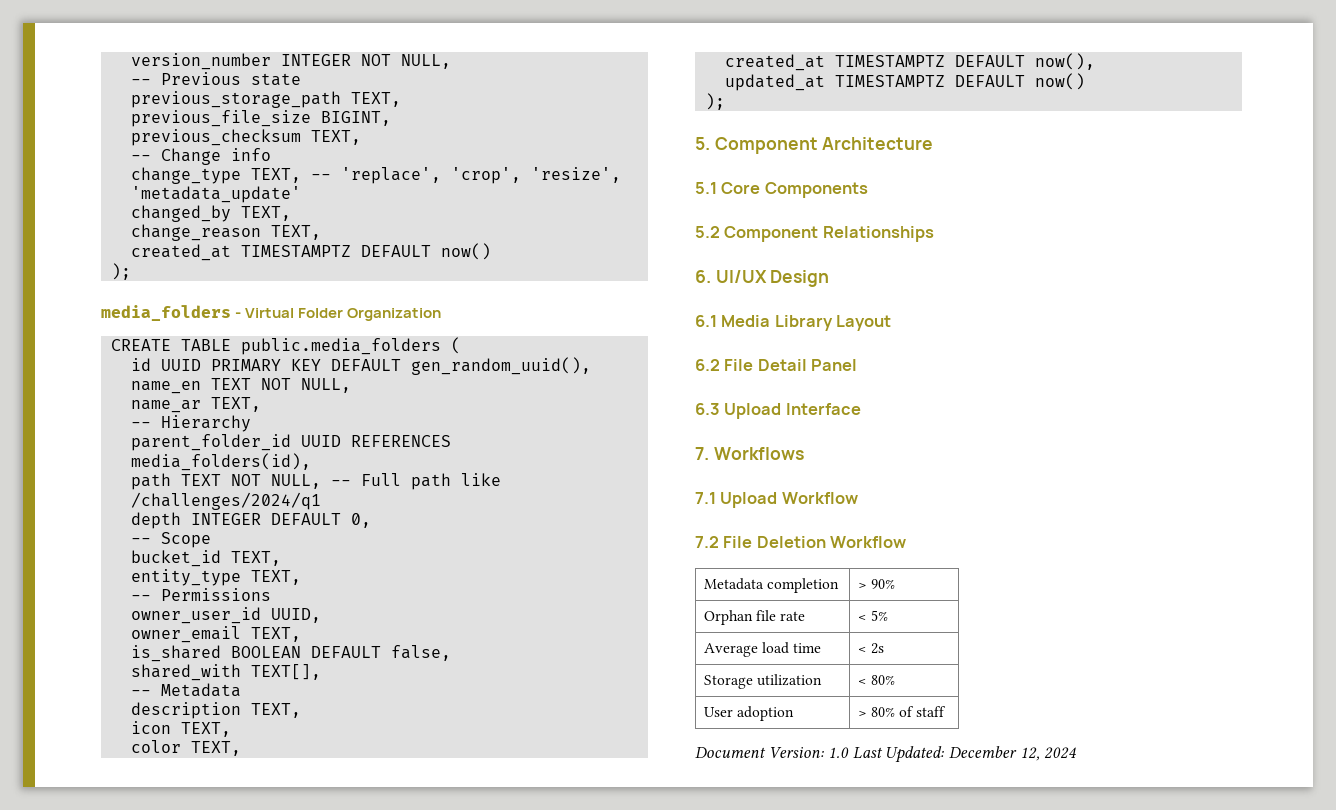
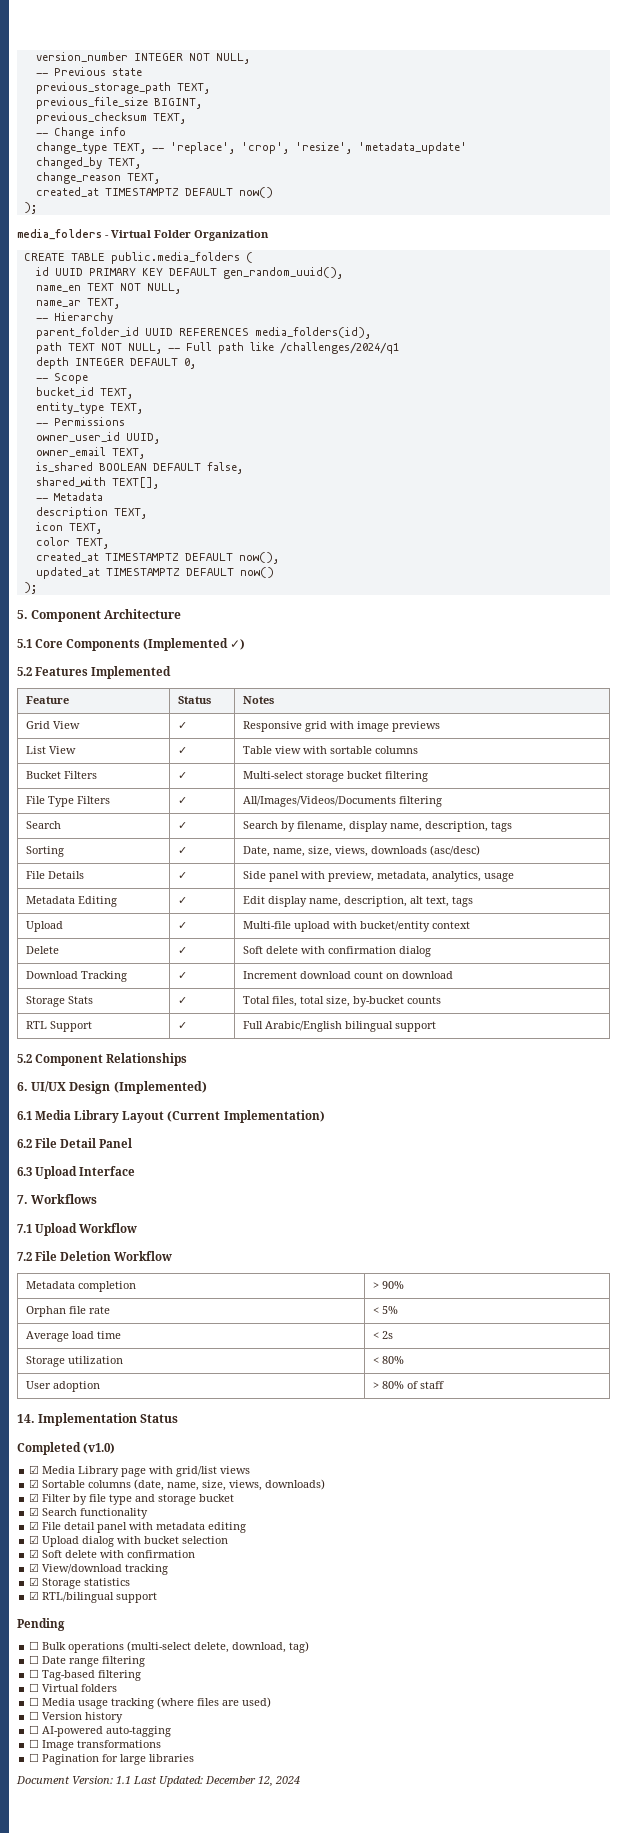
(868, 190) none -> [143,638,246,651] [17,666,172,679] [25,696,69,704] [177,696,211,704] [242,696,274,704] [25,721,80,729] [177,722,187,729] [242,721,440,732] [25,746,76,754] [177,747,187,754] [242,746,418,754] [25,771,97,779] [177,772,187,779] [242,771,428,782] [25,796,110,807] [177,797,187,804] [242,796,442,807] [25,821,61,829] [177,822,187,829] [242,821,512,832] [25,846,64,857] [177,847,187,854] [242,845,480,857] [25,871,84,879] [177,872,187,879] [242,871,514,882] [25,896,117,907] [177,897,187,904] [242,896,473,907] [25,921,63,932] [177,922,187,929] [242,921,470,932] [25,946,59,954] [177,947,187,954] [242,946,431,957] [25,971,127,982] [177,972,187,979] [242,971,453,979] [25,996,93,1007] [177,997,187,1004] [242,996,441,1007] [25,1021,92,1032] [177,1022,187,1029] [242,1021,436,1032] (Implemented ✓) // 5.2 Features Implemented // Feature | Status | Notes // Grid View | ✓ | Responsive grid with image previews // List View | ✓ | Table view with sortable columns // Bucket Filters | ✓ | Multi-select storage bucket filtering // File Type Filters | ✓ | All/Images/Videos/Documents filtering // Search | ✓ | Search by filename, display name, description, tags // Sorting | ✓ | Date, name, size, views, downloads (asc/desc) // File Details | ✓ | Side panel with preview, metadata, analytics, usage // Metadata Editing | ✓ | Edit display name, description, alt text, tags // Upload | ✓ | Multi-file upload with bucket/entity context // Delete | ✓ | Soft delete with confirmation dialog // Download Tracking | ✓ | Increment download count on download // Storage Stats | ✓ | Total files, total size, by-bucket counts // RTL Support | ✓ | Full Arabic/English bilingual support
(830, 278) none -> [113,1081,207,1094] (Implemented)
(892, 323) none -> [167,1110,325,1123] (Current Implementation)
(947, 711) none -> [17,1413,179,1426] [17,1442,116,1455] [29,1465,251,1477] [29,1479,326,1491] [29,1493,235,1505] [29,1507,149,1519] [29,1521,247,1533] [29,1535,229,1547] [29,1549,196,1558] [29,1563,169,1575] [29,1577,131,1589] [29,1591,158,1603] [17,1618,65,1631] [29,1641,310,1653] [29,1655,146,1667] [29,1669,142,1681] [29,1683,118,1692] [29,1697,272,1709] [29,1711,124,1723] [29,1725,172,1737] [29,1739,162,1751] [29,1753,195,1765] // 14. Implementation Status // Completed (v1.0) // ☑ Media Library page with grid/list views // ☑ Sortable columns (date, name, size, views, downloads) // ☑ Filter by file type and storage bucket // ☑ Search functionality // ☑ File detail panel with metadata editing // ☑ Upload dialog with bucket selection // ☑ Soft delete with confirmation // ☑ View/download tracking // ☑ Storage statistics // ☑ RTL/bilingual support // Pending // ☐ Bulk operations (multi-select delete, download, tag) // ☐ Date range filtering // ☐ Tag-based filtering // ☐ Virtual folders // ☐ Media usage tracking (where files are used) // ☐ Version history // ☐ AI-powered auto-tagging // ☐ Image transformations // ☐ Pagination for large libraries
[828,747,850,758] 1.0 -> [116,1776,131,1784] 1.1

